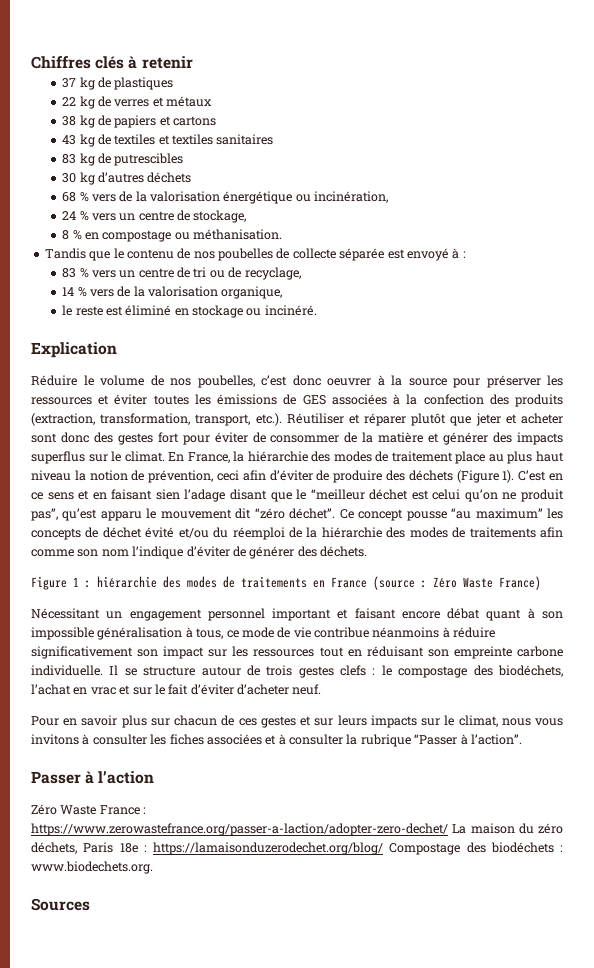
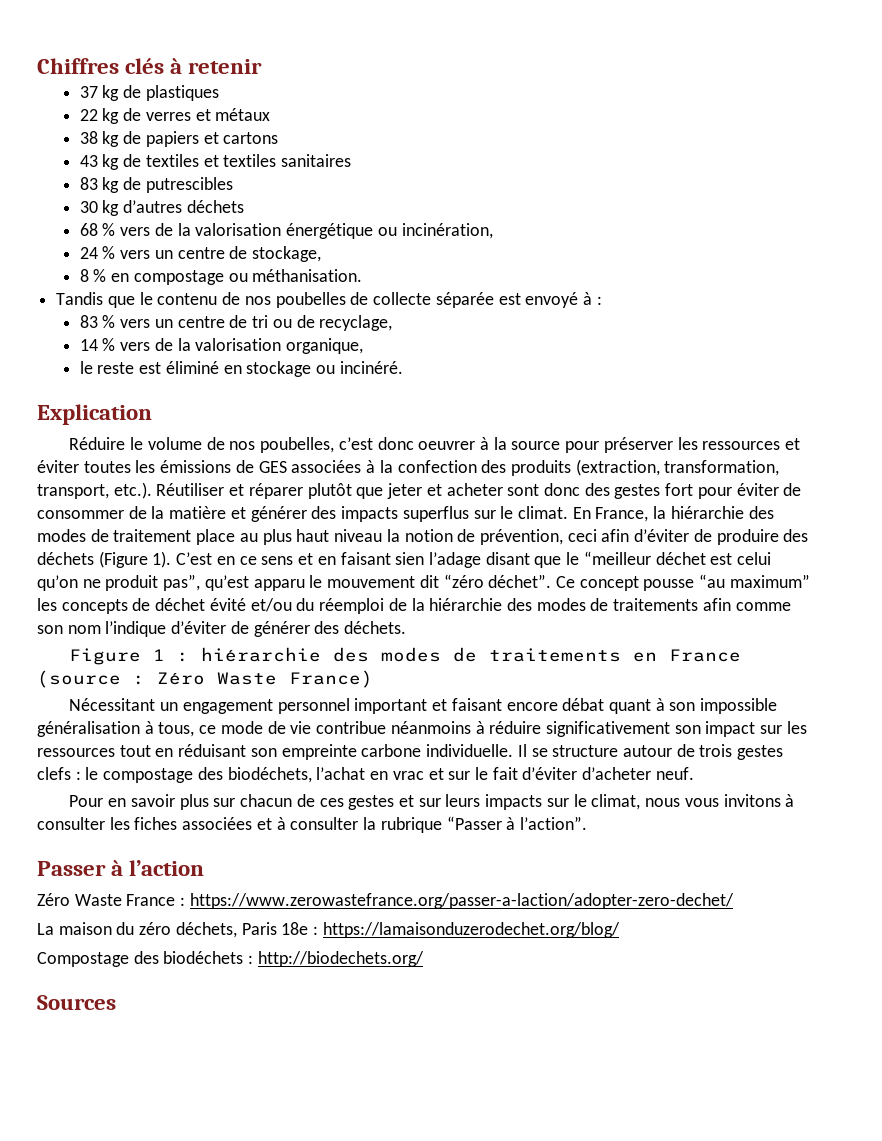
(448, 829) none -> (734, 901) //
(383, 848) none -> (620, 930) //
[31,861,153,874] www.biodechets.org. -> [257,951,424,967] http://biodechets.org/

